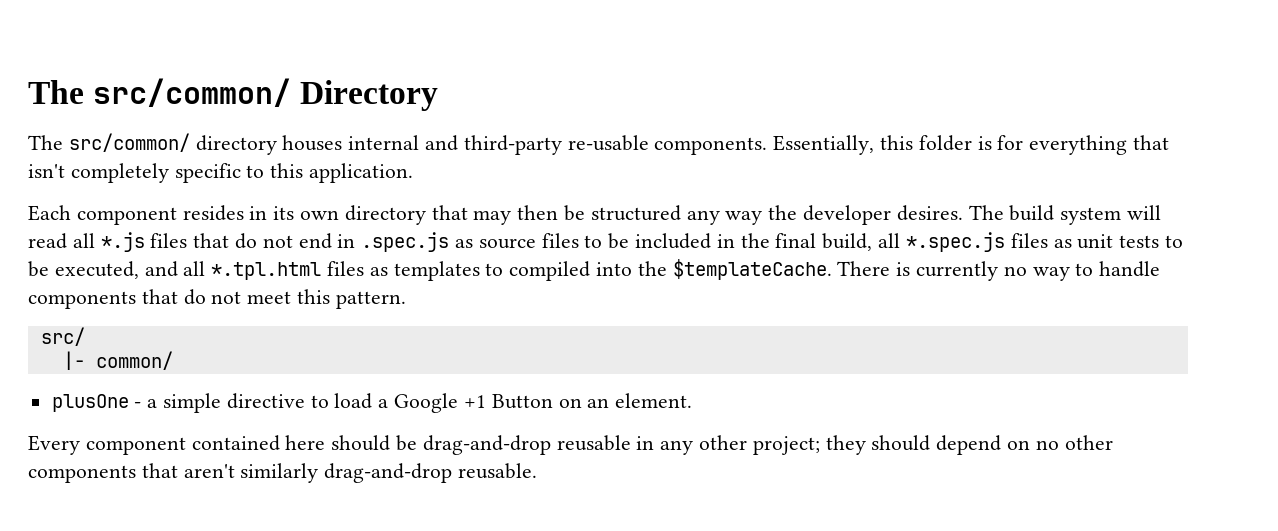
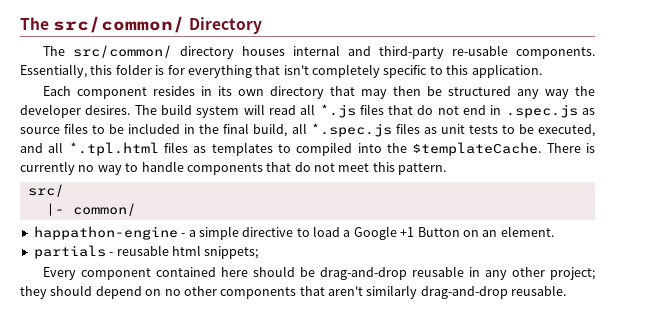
[51,394,129,412] plusOne -> [33,226,178,240] happathon-engine
(693, 400) none -> [33,245,259,259] // partials - reusable html snippets;

